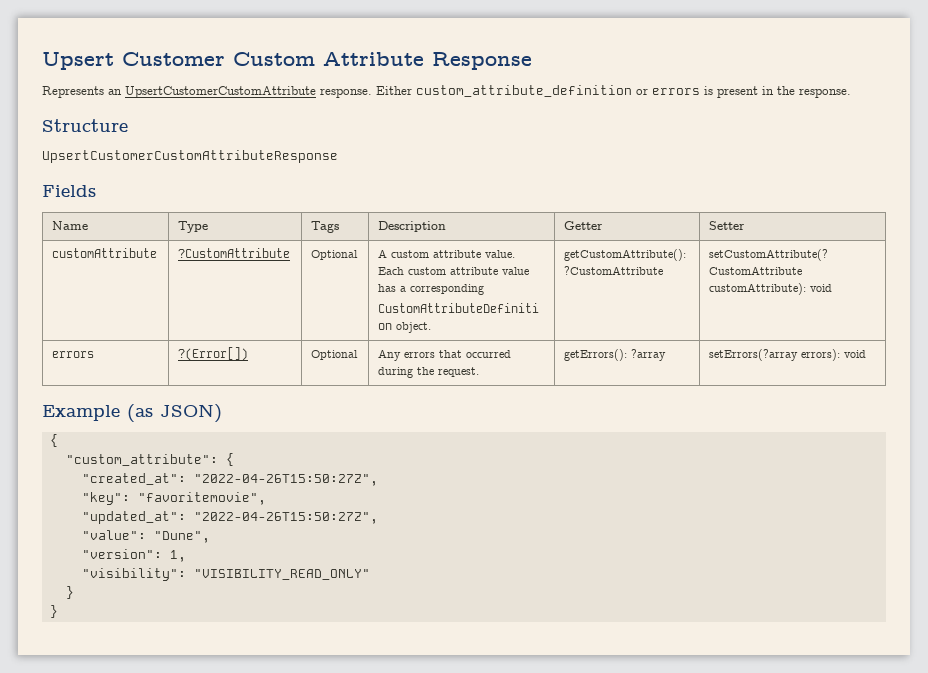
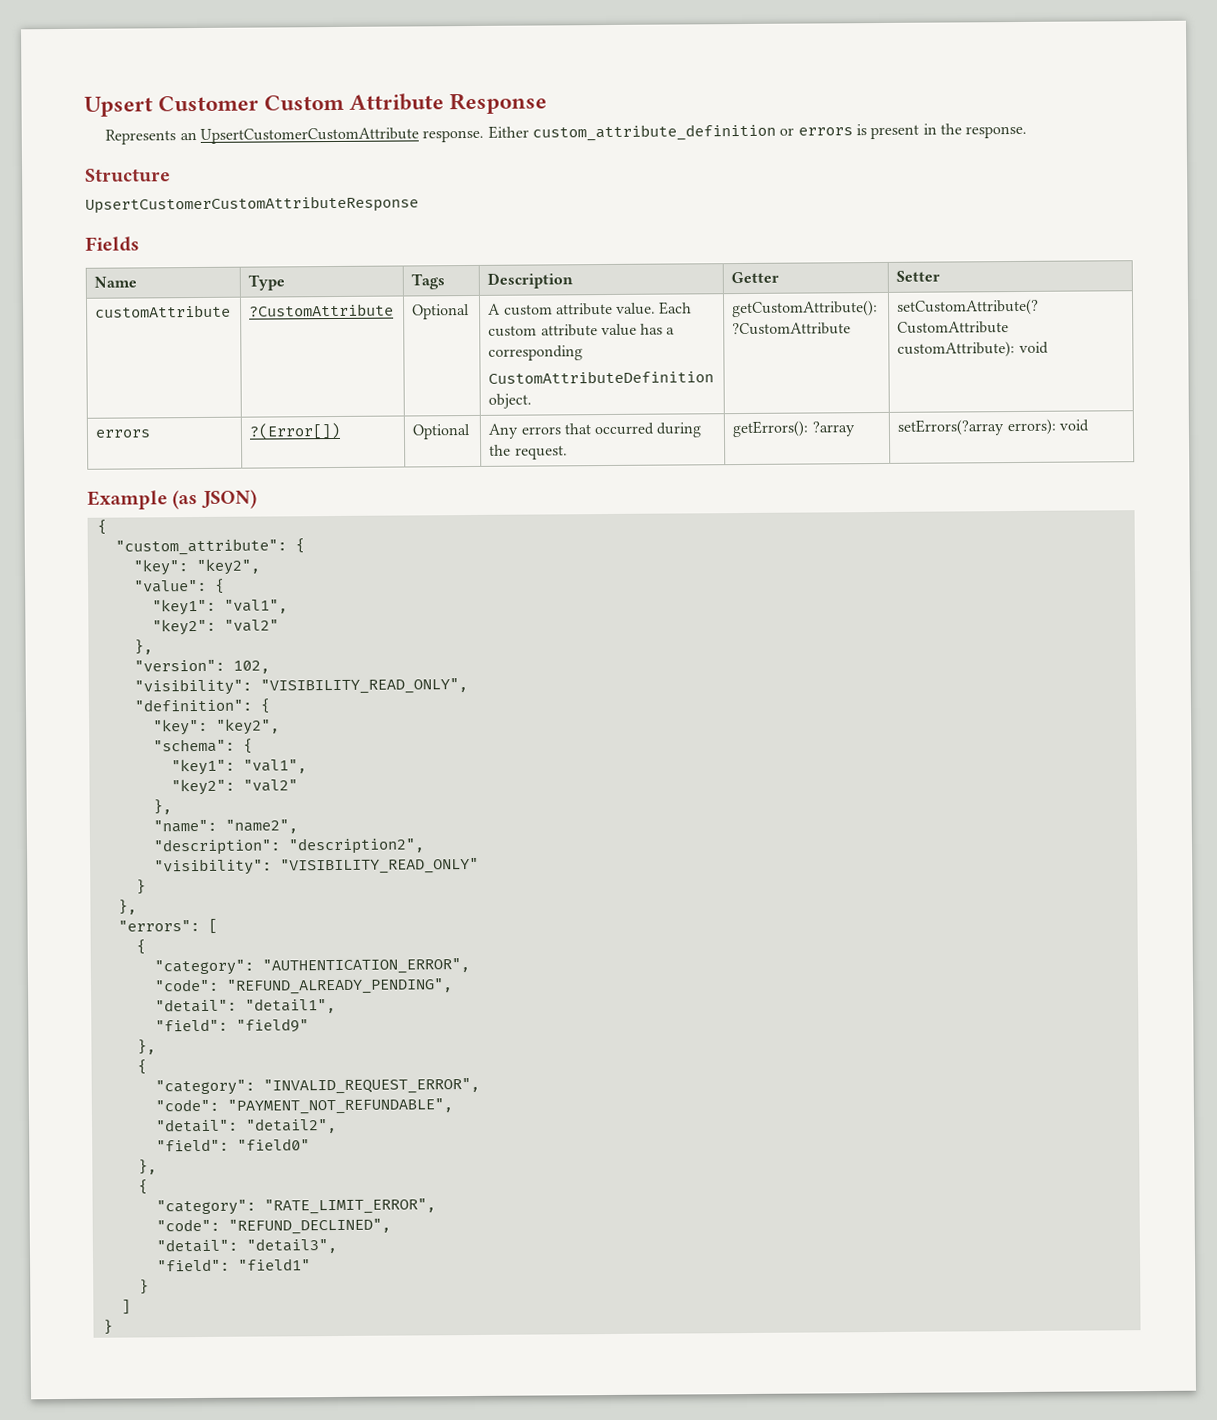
[81,473,378,486] [81,492,266,505] [81,511,378,524] [81,530,210,543] [81,549,186,562] [81,568,370,581] [65,586,74,599] [49,605,58,618] "created_at": "2022-04-26T15:50:27Z", // "key": "favoritemovie", // "updated_at": "2022-04-26T15:50:27Z", // "value": "Dune", // "version": 1, // "visibility": "VISIBILITY_READ_ONLY" // } // } -> [132,558,260,576] [133,578,225,594] [151,598,288,616] [151,618,279,636] [133,639,153,655] [133,659,270,674] [133,678,468,696] [133,698,271,714] [152,718,280,736] [152,738,253,754] [170,758,307,776] [170,778,298,796] [152,799,172,815] [152,819,298,834] [152,837,425,856] [153,857,479,876] [135,879,146,895] [117,899,137,915] [117,918,218,934] [135,939,146,955] [153,958,470,976] [153,978,453,995] [154,998,336,1014] [154,1018,309,1033] [136,1039,156,1055] [136,1059,147,1075] [154,1077,480,1096] [154,1098,453,1115] [154,1118,337,1134] [155,1138,310,1152] [137,1159,157,1175] [137,1179,148,1195] [155,1198,436,1216] [155,1218,391,1235] [155,1238,337,1254] [156,1258,311,1272] [138,1279,149,1295] [120,1299,131,1315] [102,1319,113,1335] "key": "key2", // "value": { // "key1": "val1", // "key2": "val2" // }, // "version": 102, // "visibility": "VISIBILITY_READ_ONLY", // "definition": { // "key": "key2", // "schema": { // "key1": "val1", // "key2": "val2" // }, // "name": "name2", // "description": "description2", // "visibility": "VISIBILITY_READ_ONLY" // } // }, // "errors": [ // { // "category": "AUTHENTICATION_ERROR", // "code": "REFUND_ALREADY_PENDING", // "detail": "detail1", // "field": "field9" // }, // { // "category": "INVALID_REQUEST_ERROR", // "code": "PAYMENT_NOT_REFUNDABLE", // "detail": "detail2", // "field": "field0" // }, // { // "category": "RATE_LIMIT_ERROR", // "code": "REFUND_DECLINED", // "detail": "detail3", // "field": "field1" // } // ] // }

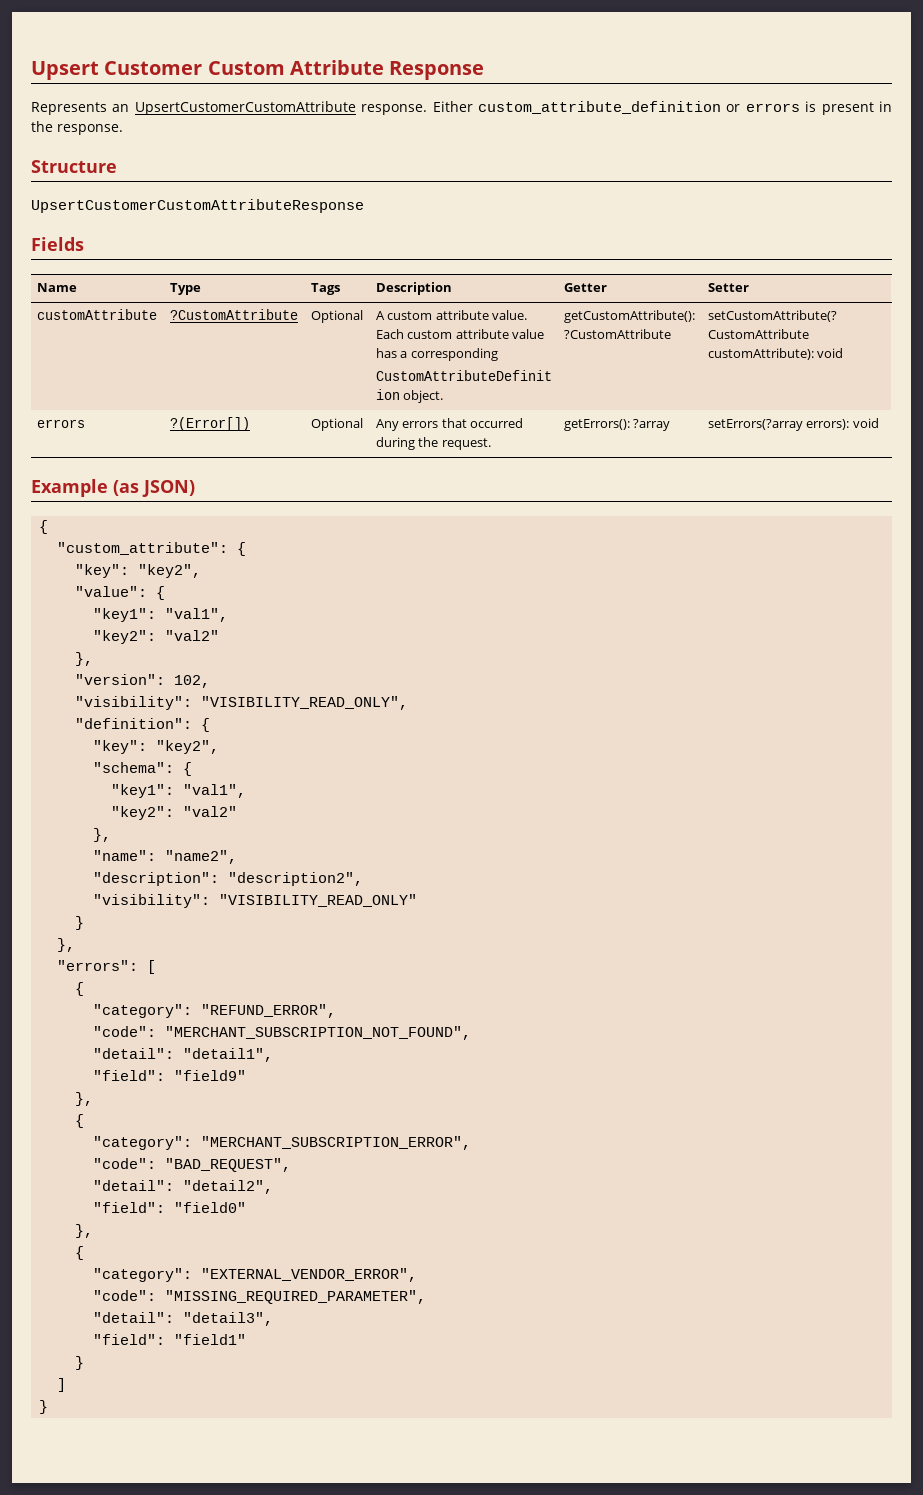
[261,958,470,975] [153,978,453,995] "AUTHENTICATION_ERROR", // "code": "REFUND_ALREADY_PENDING", -> [201,1004,337,1018] [93,1026,472,1040] "REFUND_ERROR", // "code": "MERCHANT_SUBSCRIPTION_NOT_FOUND",
[262,1077,480,1095] [154,1098,453,1115] "INVALID_REQUEST_ERROR", // "code": "PAYMENT_NOT_REFUNDABLE", -> [201,1136,472,1150] [93,1158,292,1172] "MERCHANT_SUBSCRIPTION_ERROR", // "code": "BAD_REQUEST",
[263,1198,436,1215] [155,1218,391,1235] "RATE_LIMIT_ERROR", // "code": "REFUND_DECLINED", -> [201,1268,418,1282] [93,1290,427,1304] "EXTERNAL_VENDOR_ERROR", // "code": "MISSING_REQUIRED_PARAMETER",

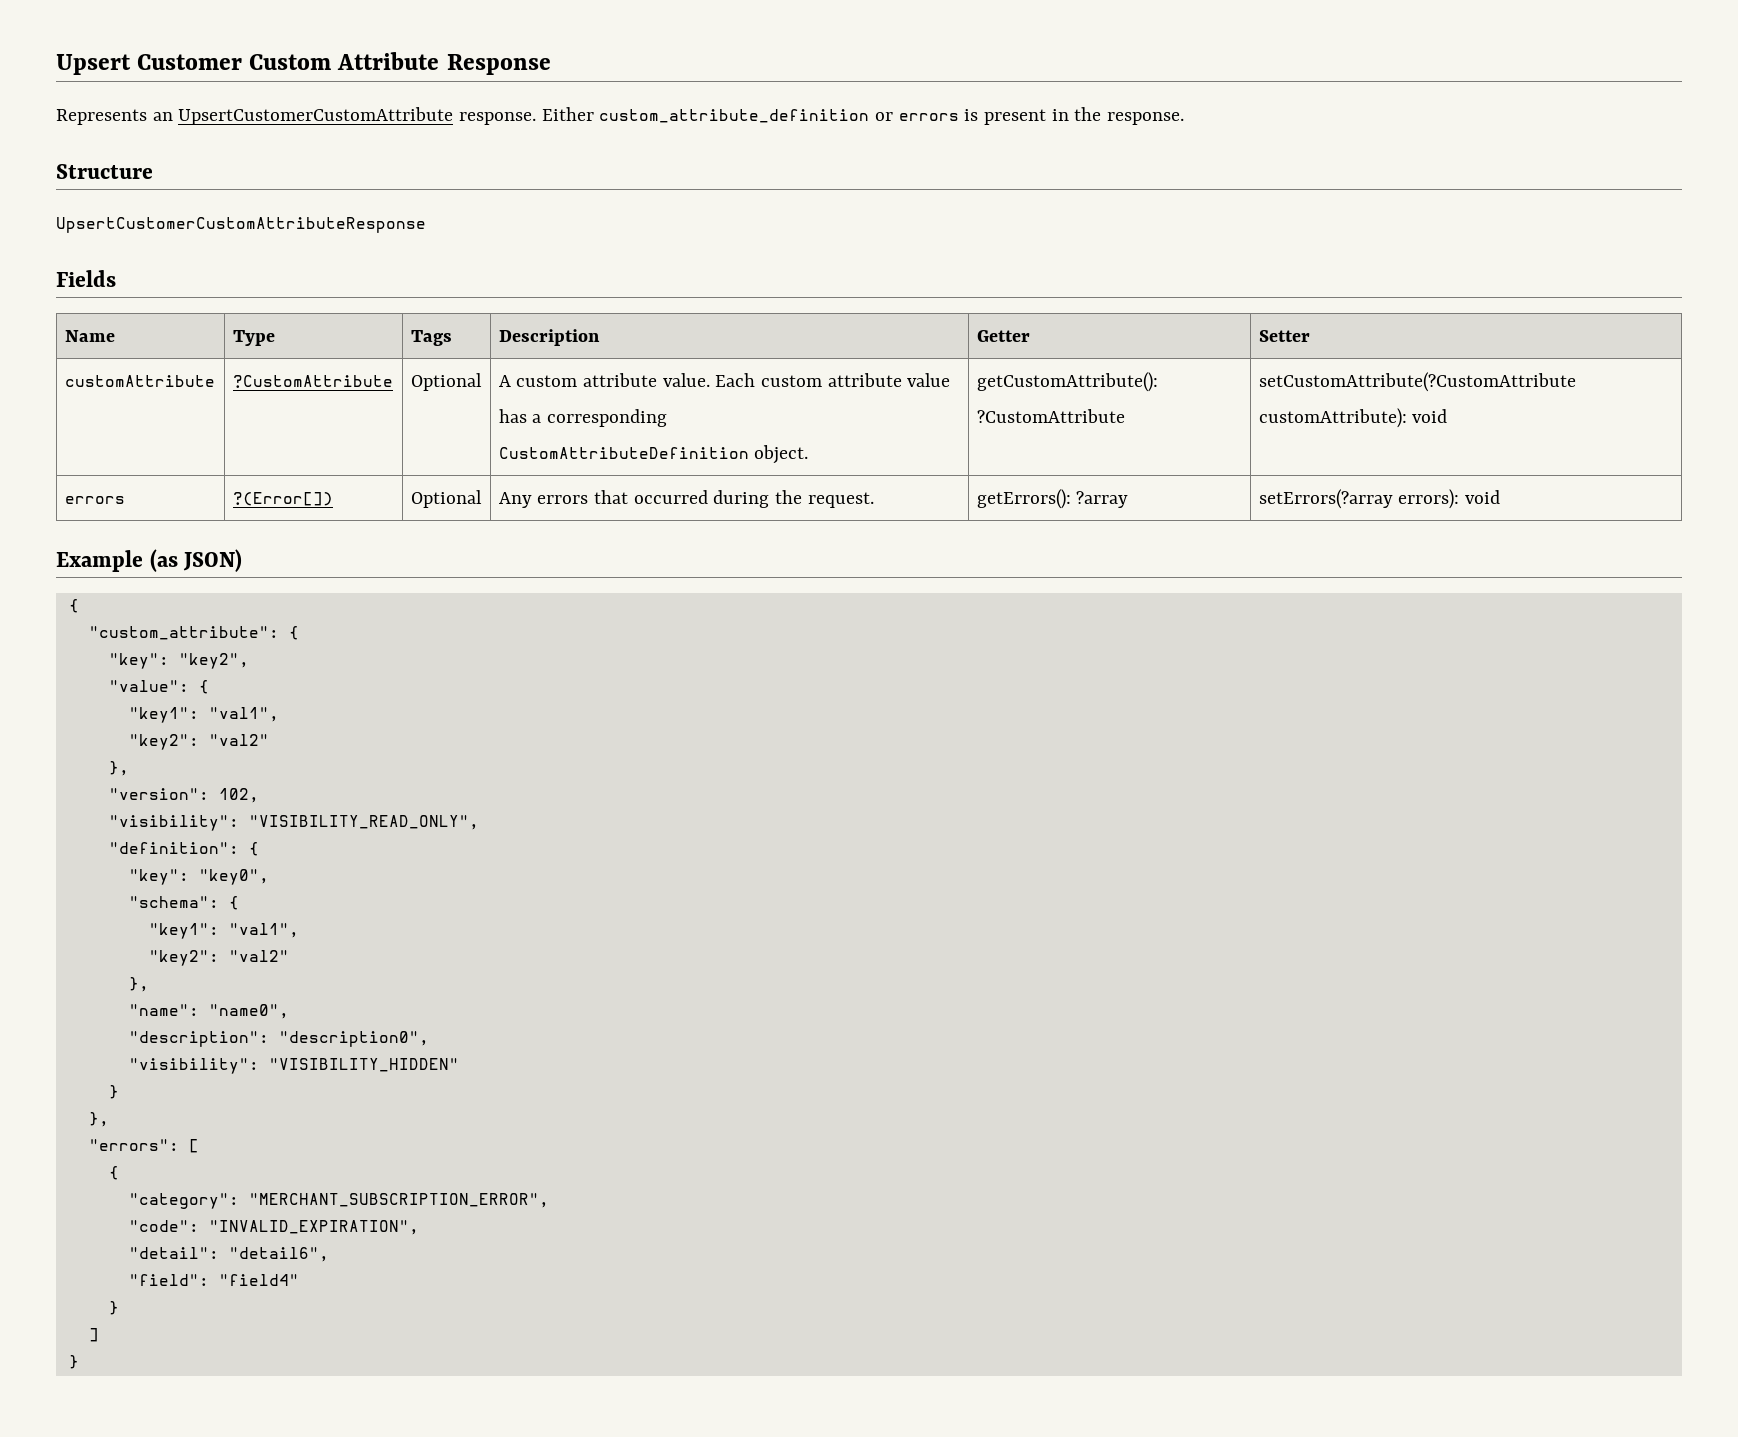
[156,740,220,754] "key2", -> [198,869,269,885] "key0",
[165,850,238,864] "name2", -> [208,1004,289,1019] "name0",
[228,872,364,886] [93,894,418,908] "description2", // "visibility": "VISIBILITY_READ_ONLY" -> [278,1031,429,1047] [128,1058,459,1074] "description0", // "visibility": "VISIBILITY_HIDDEN"
[93,1004,337,1018] [93,1026,472,1040] [93,1048,274,1062] [93,1070,247,1081] [75,1092,94,1106] [75,1114,85,1128] // "category": "REFUND_ERROR", // "code": "MERCHANT_SUBSCRIPTION_NOT_FOUND", // "detail": "detail1", // "field": "field9" // }, // { -> (119, 1173) none
[165,1158,292,1172] [93,1180,274,1194] [93,1202,247,1213] [75,1224,94,1238] [75,1246,85,1260] [93,1268,418,1282] [93,1290,427,1304] [93,1312,274,1326] [93,1334,247,1345] "BAD_REQUEST", // "detail": "detail2", // "field": "field0" // }, // { // "category": "EXTERNAL_VENDOR_ERROR", // "code": "MISSING_REQUIRED_PARAMETER", // "detail": "detail3", // "field": "field1" -> [208,1220,419,1235] [128,1247,329,1262] [128,1274,299,1286] "INVALID_EXPIRATION", // "detail": "detail6", // "field": "field4"

